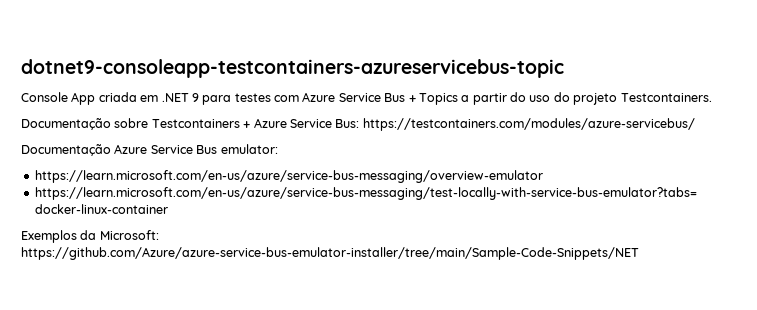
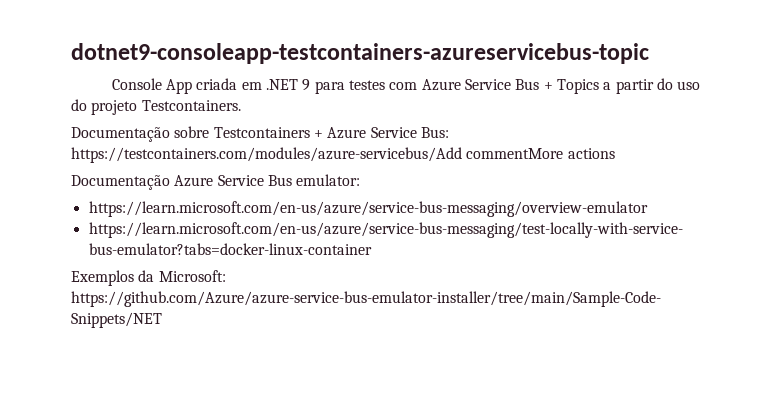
[362,118,695,131] https://testcontainers.com/modules/azure-servicebus/ -> [71,147,615,163] https://testcontainers.com/modules/azure-servicebus/Add commentMore actions

